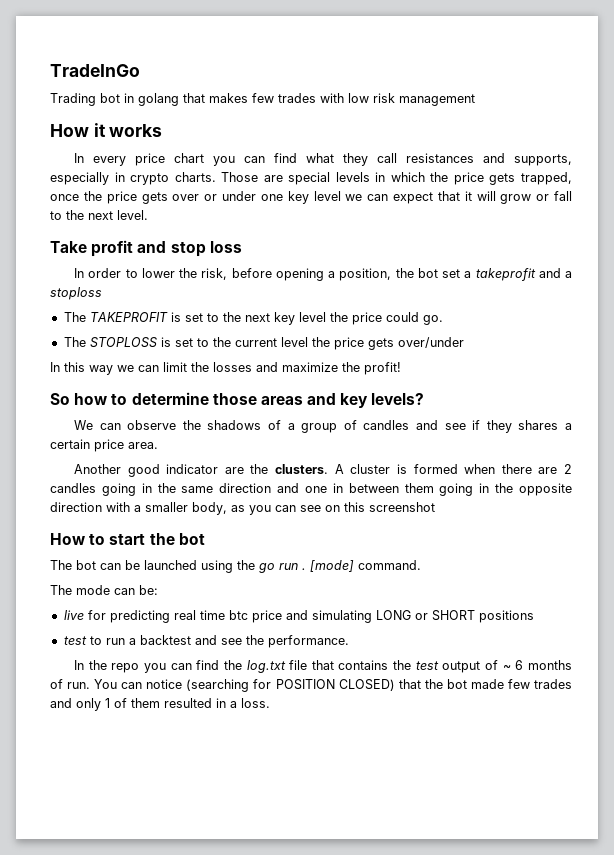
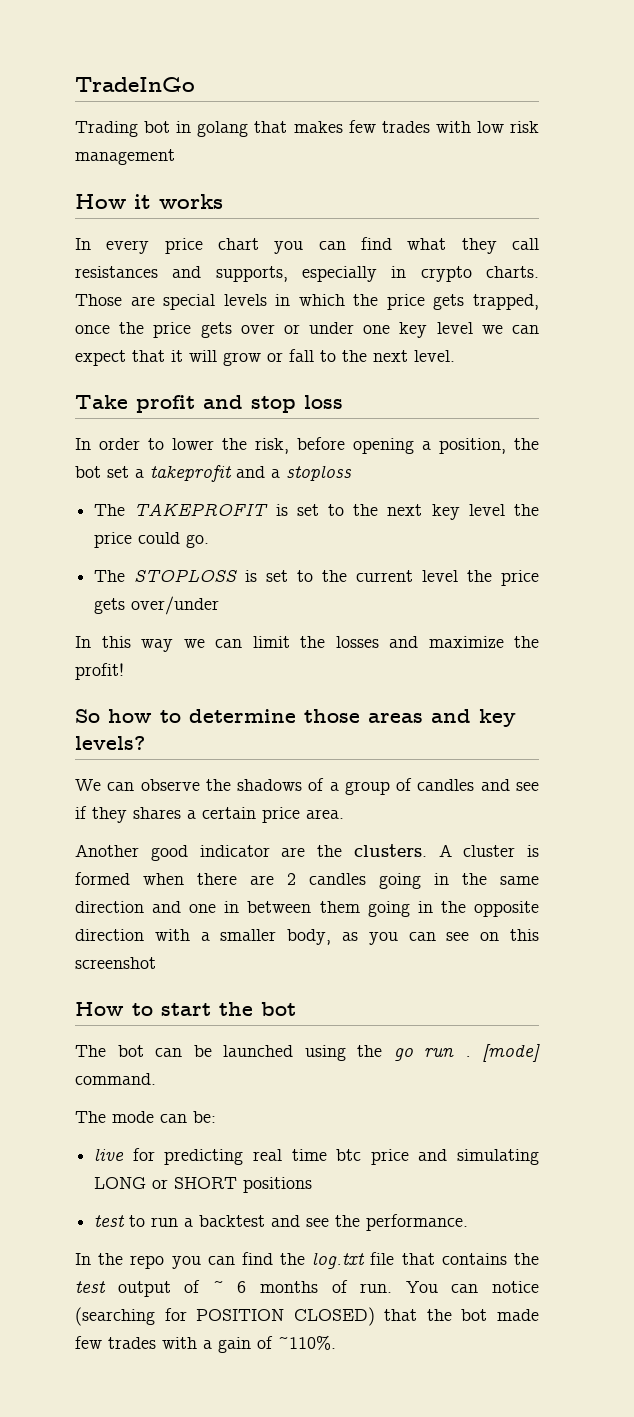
[50,698,270,711] and only 1 of them resulted in a loss. -> [162,1335,336,1353] with a gain of ~110%.

